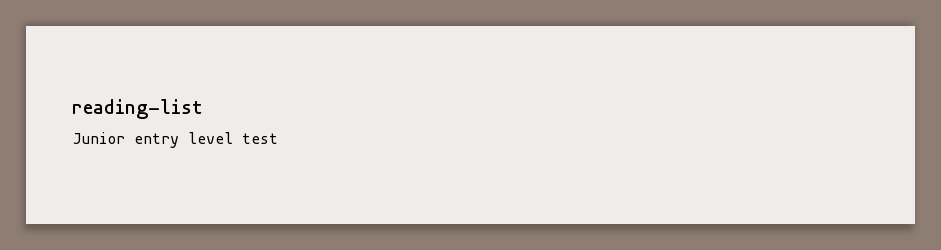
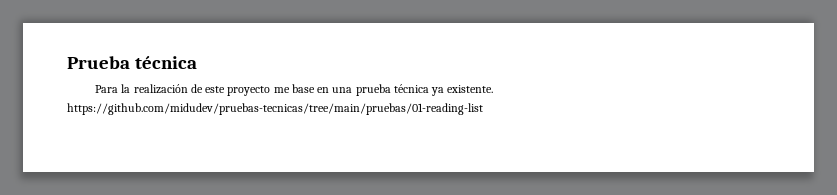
[72,99,203,119] [72,132,278,148] reading-list // Junior entry level test -> [67,56,197,69] [95,84,494,96] [67,103,483,115] Prueba técnica // Para la realización de este proyecto me base en una prueba técnica ya existente. https://github.com/midudev/pruebas-tecnicas/tree/main/pruebas/01-reading-list

